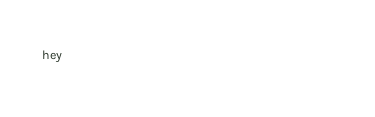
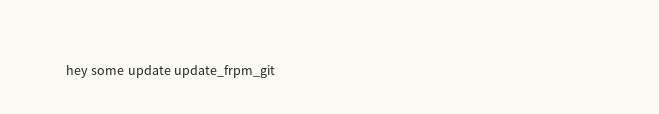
(62, 56) none -> [91,65,276,78] some update update_frpm_git

